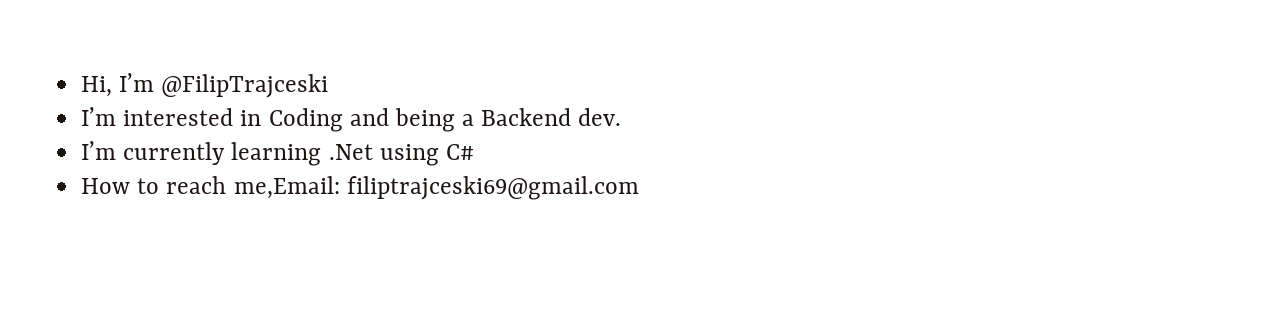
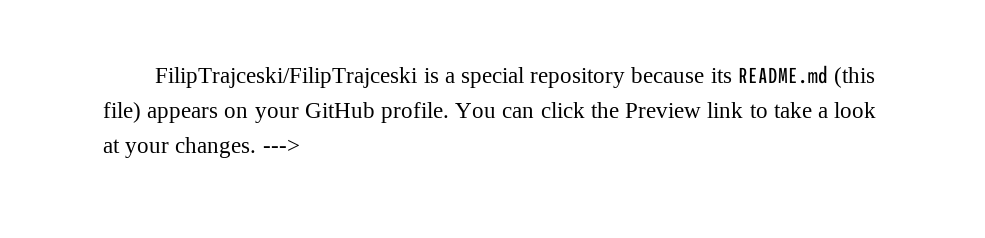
[81,73,329,98] [81,107,622,132] [81,141,474,166] [81,176,639,200] Hi, I’m @FilipTrajceski // I’m interested in Coding and being a Backend dev. // I’m currently learning .Net using C# // How to reach me,Email: filiptrajceski69@gmail.com -> [155,65,876,88] [103,102,877,123] [103,137,300,158] FilipTrajceski/FilipTrajceski is a special repository because its README.md (this file) appears on your GitHub profile. You can click the Preview link to take a look at your changes. --->

